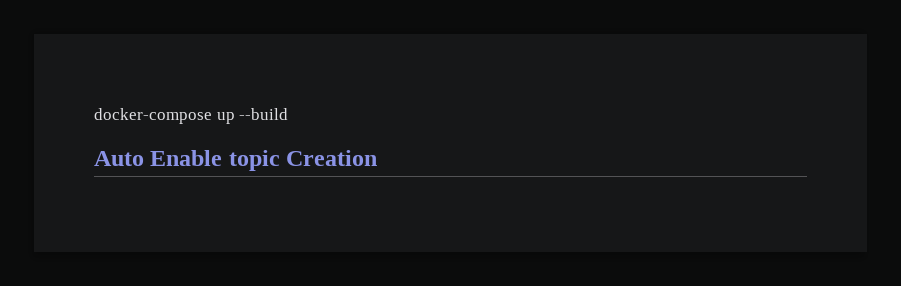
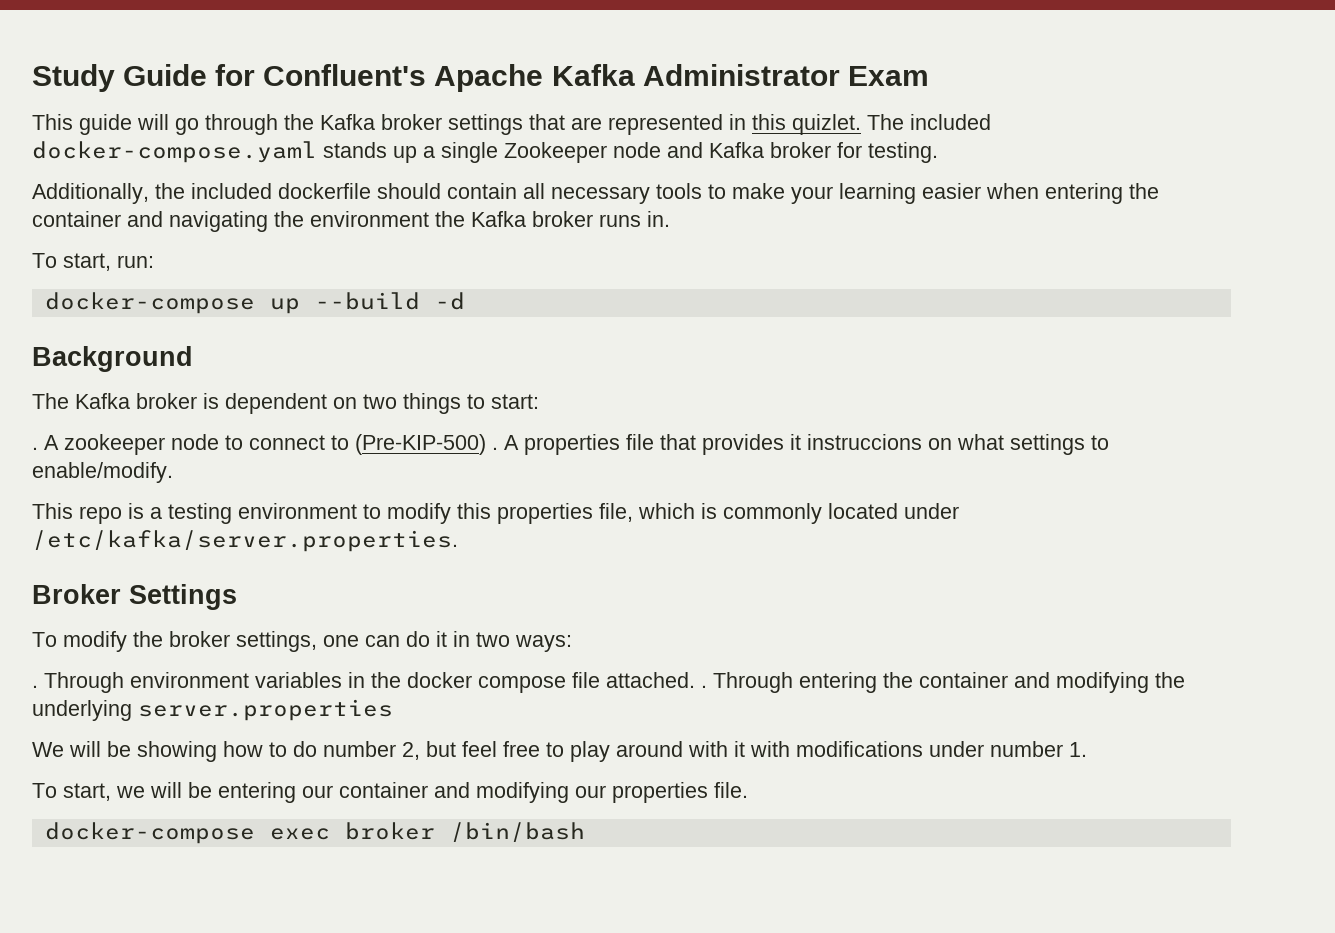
[94,108,289,124] [94,150,378,171] docker-compose up --build // Auto Enable topic Creation -> [32,64,929,92] [32,114,991,135] [32,141,938,163] [32,183,1159,204] [32,211,670,232] [32,253,154,271] [44,292,465,314] [32,346,193,372] [32,393,539,414] [32,434,1109,455] [32,462,173,483] [32,503,959,524] [32,530,458,552] [32,584,237,610] [32,631,572,652] [32,672,1185,693] [32,699,393,721] [32,741,1087,762] [32,782,748,803] [44,822,585,844] Study Guide for Confluent's Apache Kafka Administrator Exam // This guide will go through the Kafka broker settings that are represented in this quizlet. The included docker-compose.yaml stands up a single Zookeeper node and Kafka broker for testing. // Additionally, the included dockerfile should contain all necessary tools to make your learning easier when entering the container and navigating the environment the Kafka broker runs in. // To start, run: // docker-compose up --build -d // Background // The Kafka broker is dependent on two things to start: // . A zookeeper node to connect to (Pre-KIP-500) . A properties file that provides it instruccions on what settings to enable/modify. // This repo is a testing environment to modify this properties file, which is commonly located under /etc/kafka/server.properties. // Broker Settings // To modify the broker settings, one can do it in two ways: // . Through environment variables in the docker compose file attached. . Through entering the container and modifying the underlying server.properties // We will be showing how to do number 2, but feel free to play around with it with modifications under number 1. // To start, we will be entering our container and modifying our properties file. // docker-compose exec broker /bin/bash

